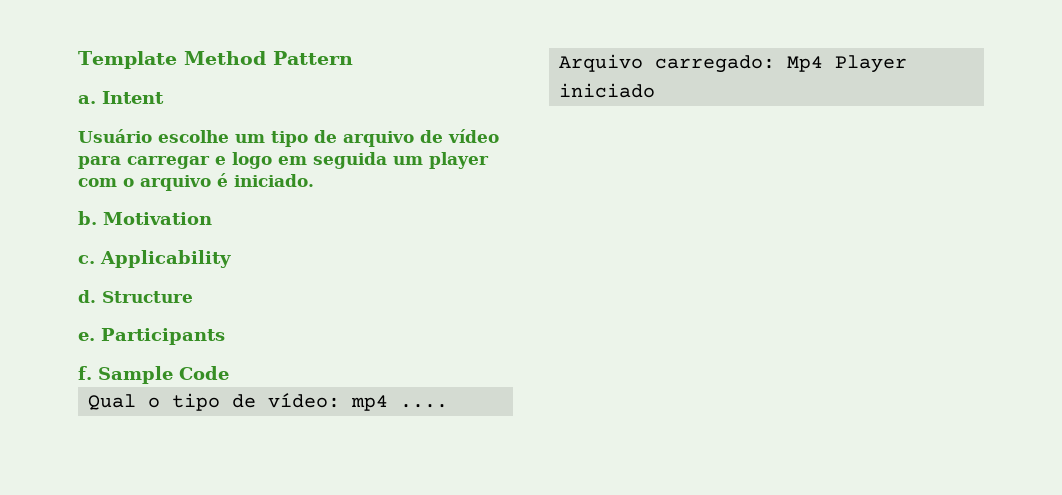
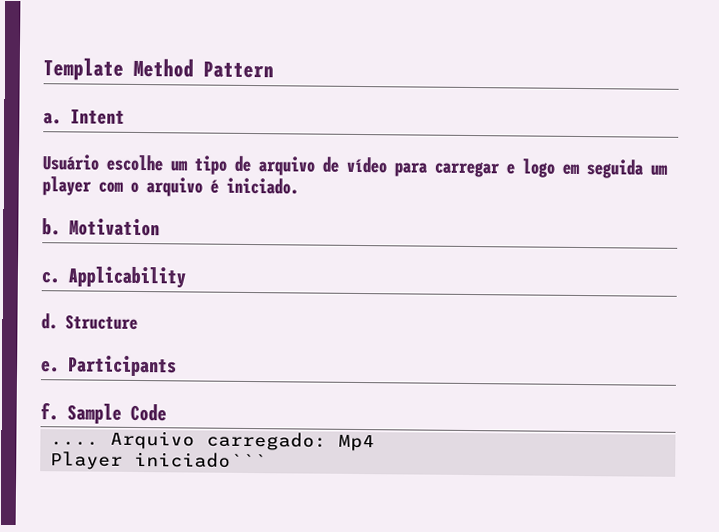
[87,393,388,411] Qual o tipo de vídeo: mp4 -> (167, 412) none
[834,55,907,73] [558,83,655,98] Player iniciado -> [50,451,268,470] // Player iniciado```

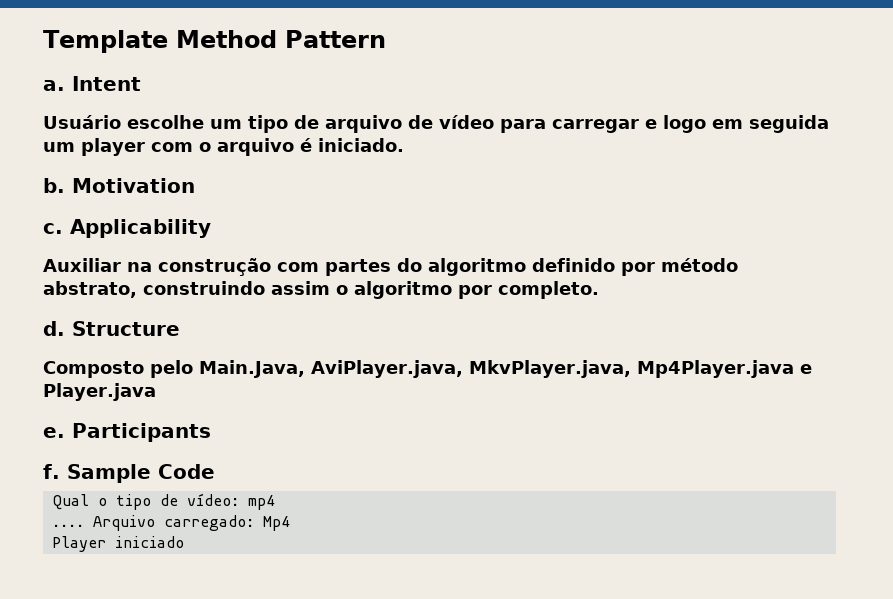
[41,313,138,330] d. Structure -> [43,258,738,276] [43,281,599,299] [43,321,180,336] [43,360,812,378] [43,383,156,401] Auxiliar na construção com partes do algoritmo definido por método abstrato, construindo assim o algoritmo por completo. // d. Structure // Composto pelo Main.Java, AviPlayer.java, MkvPlayer.java, Mp4Player.java e Player.java
(167, 412) none -> [52,493,275,510] // Qual o tipo de vídeo: mp4
[134,451,268,469] iniciado``` -> [115,536,184,548] iniciado

